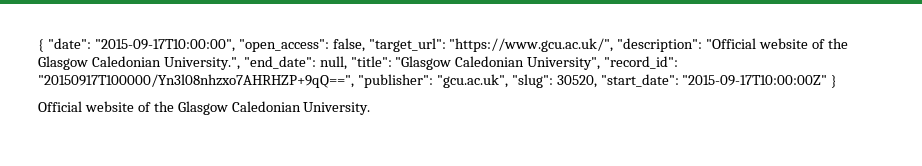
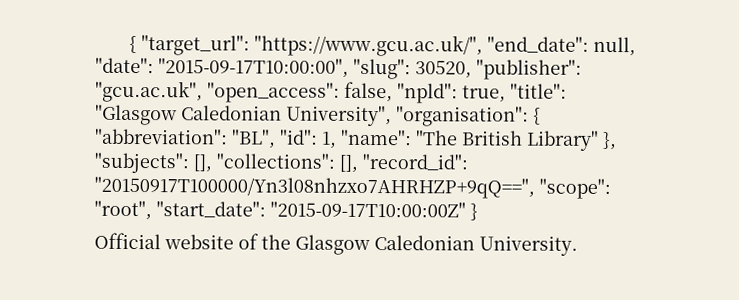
[38,38,849,52] [38,56,679,70] [38,74,597,88] { "date": "2015-09-17T10:00:00", "open_access": false, "target_url": "https://www.gcu.ac.uk/", "description": "Official website of the Glasgow Caledonian University.", "end_date": null, "title": "Glasgow Caledonian University", "record_id": "20150917T100000/Yn3l08nhzxo7AHRHZP+9qQ==", "publisher": "gcu.ac.uk", "slug": 30520, -> [128,34,636,57] [95,57,582,80] [95,80,567,104] [95,104,541,127] [95,128,617,151] [94,152,468,174] [94,176,611,200] [94,200,152,221] { "target_url": "https://www.gcu.ac.uk/", "end_date": null, "date": "2015-09-17T10:00:00", "slug": 30520, "publisher": "gcu.ac.uk", "open_access": false, "npld": true, "title": "Glasgow Caledonian University", "organisation": { "abbreviation": "BL", "id": 1, "name": "The British Library" }, "subjects": [], "collections": [], "record_id": "20150917T100000/Yn3l08nhzxo7AHRHZP+9qQ==", "scope": "root",

